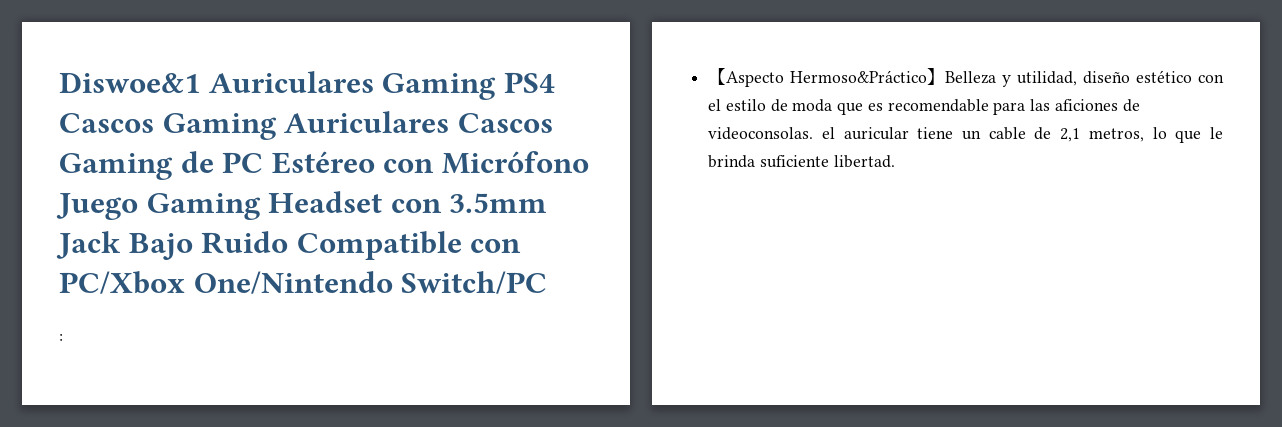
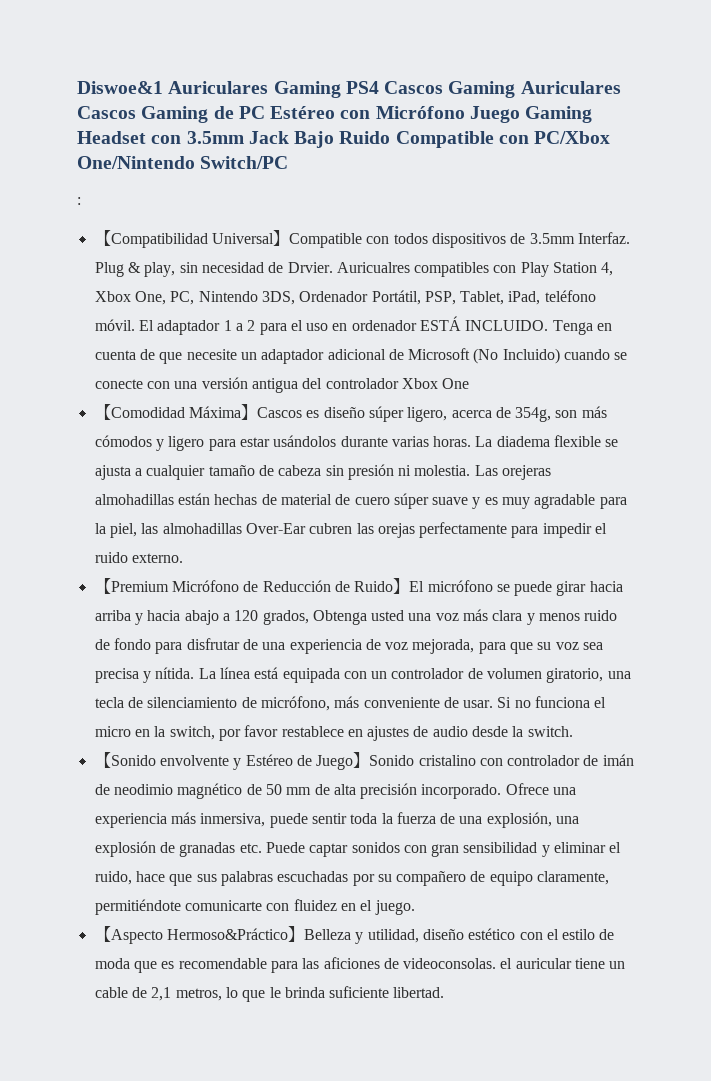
(63, 337) none -> [94,230,630,248] [94,262,614,277] [94,290,596,305] [94,316,613,335] [94,348,628,364] [94,377,470,393] [94,404,607,422] [94,435,619,451] [94,464,552,480] [94,493,627,509] [94,522,608,538] [94,552,183,563] [94,578,623,596] [94,609,618,625] [94,638,604,654] [94,667,631,683] [94,696,607,711] [94,725,573,741] [94,752,634,770] [94,783,577,799] [94,812,580,828] [94,841,622,857] [94,871,610,886] [94,899,415,915] // 【Compatibilidad Universal】Compatible con todos dispositivos de 3.5mm Interfaz. Plug & play, sin necesidad de Drvier. Auricualres compatibles con Play Station 4, Xbox One, PC, Nintendo 3DS, Ordenador Portátil, PSP, Tablet, iPad, teléfono móvil. El adaptador 1 a 2 para el uso en ordenador ESTÁ INCLUIDO. Tenga en cuenta de que necesite un adaptador adicional de Microsoft (No Incluido) cuando se conecte con una versión antigua del controlador Xbox One // 【Comodidad Máxima】Cascos es diseño súper ligero, acerca de 354g, son más cómodos y ligero para estar usándolos durante varias horas. La diadema flexible se ajusta a cualquier tamaño de cabeza sin presión ni molestia. Las orejeras almohadillas están hechas de material de cuero súper suave y es muy agradable para la piel, las almohadillas Over-Ear cubren las orejas perfectamente para impedir el ruido externo. // 【Premium Micrófono de Reducción de Ruido】El micrófono se puede girar hacia arriba y hacia abajo a 120 grados, Obtenga usted una voz más clara y menos ruido de fondo para disfrutar de una experiencia de voz mejorada, para que su voz sea precisa y nítida. La línea está equipada con un controlador de volumen giratorio, una tecla de silenciamiento de micrófono, más conveniente de usar. Si no funciona el micro en la switch, por favor restablece en ajustes de audio desde la switch. // 【Sonido envolvente y Estéreo de Juego】Sonido cristalino con controlador de imán de neodimio magnético de 50 mm de alta precisión incorporado. Ofrece una experiencia más inmersiva, puede sentir toda la fuerza de una explosión, una explosión de granadas etc. Puede captar sonidos con gran sensibilidad y eliminar el ruido, hace que sus palabras escuchadas por su compañero de equipo claramente, permitiéndote comunicarte con fluidez en el juego.

